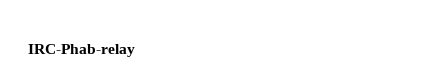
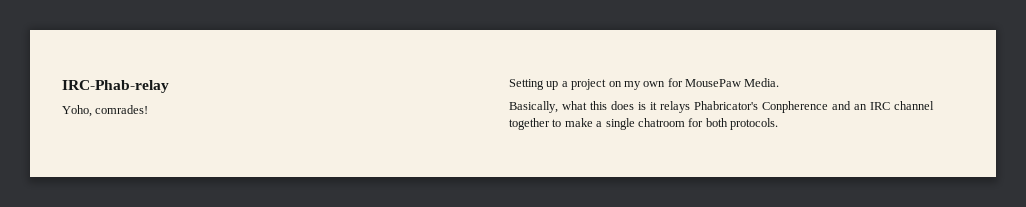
(135, 50) none -> [62,105,149,117] [509,78,780,90] [509,101,934,113] [509,118,778,130] // Yoho, comrades! // Setting up a project on my own for MousePaw Media. // Basically, what this does is it relays Phabricator's Conpherence and an IRC channel together to make a single chatroom for both protocols.

